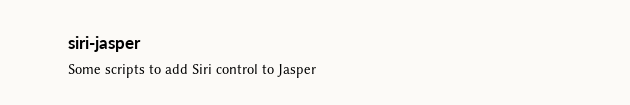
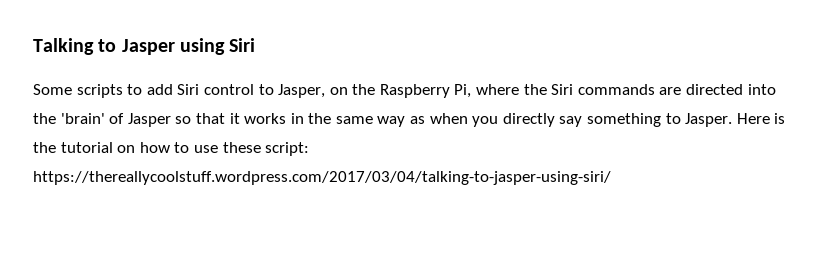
[68,36,141,52] siri-jasper -> [33,38,256,55] Talking to Jasper using Siri
[277,64,316,78] Jasper -> [278,84,776,98] [33,113,786,127] [33,142,310,156] [33,171,611,185] Jasper, on the Raspberry Pi, where the Siri commands are directed into the 'brain' of Jasper so that it works in the same way as when you directly say something to Jasper. Here is the tutorial on how to use these script: https://thereallycoolstuff.wordpress.com/2017/03/04/talking-to-jasper-using-siri/

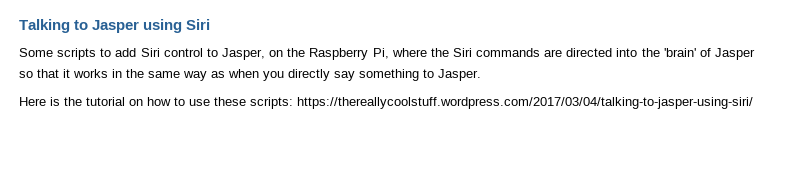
(733, 120) none -> (481, 75) //
[265,142,310,156] script: -> [250,97,293,109] scripts:

